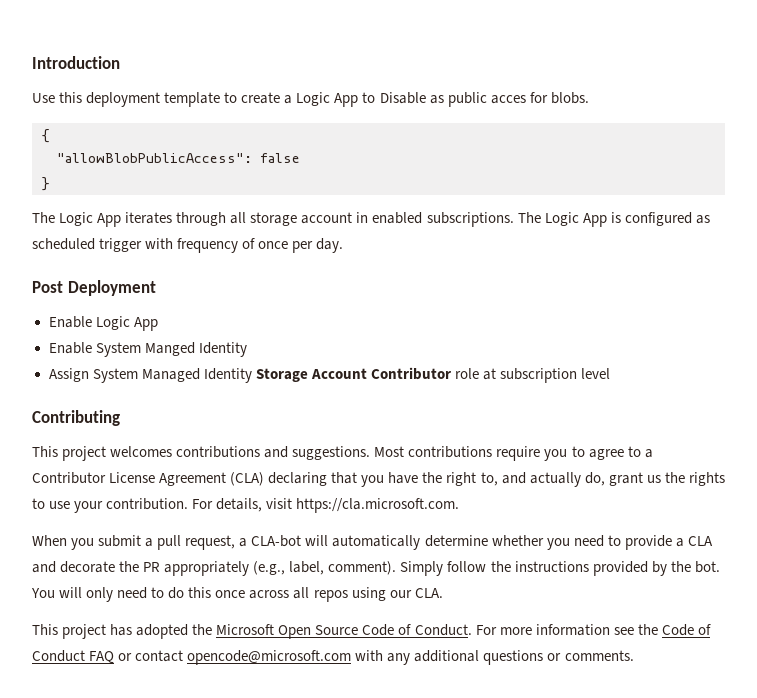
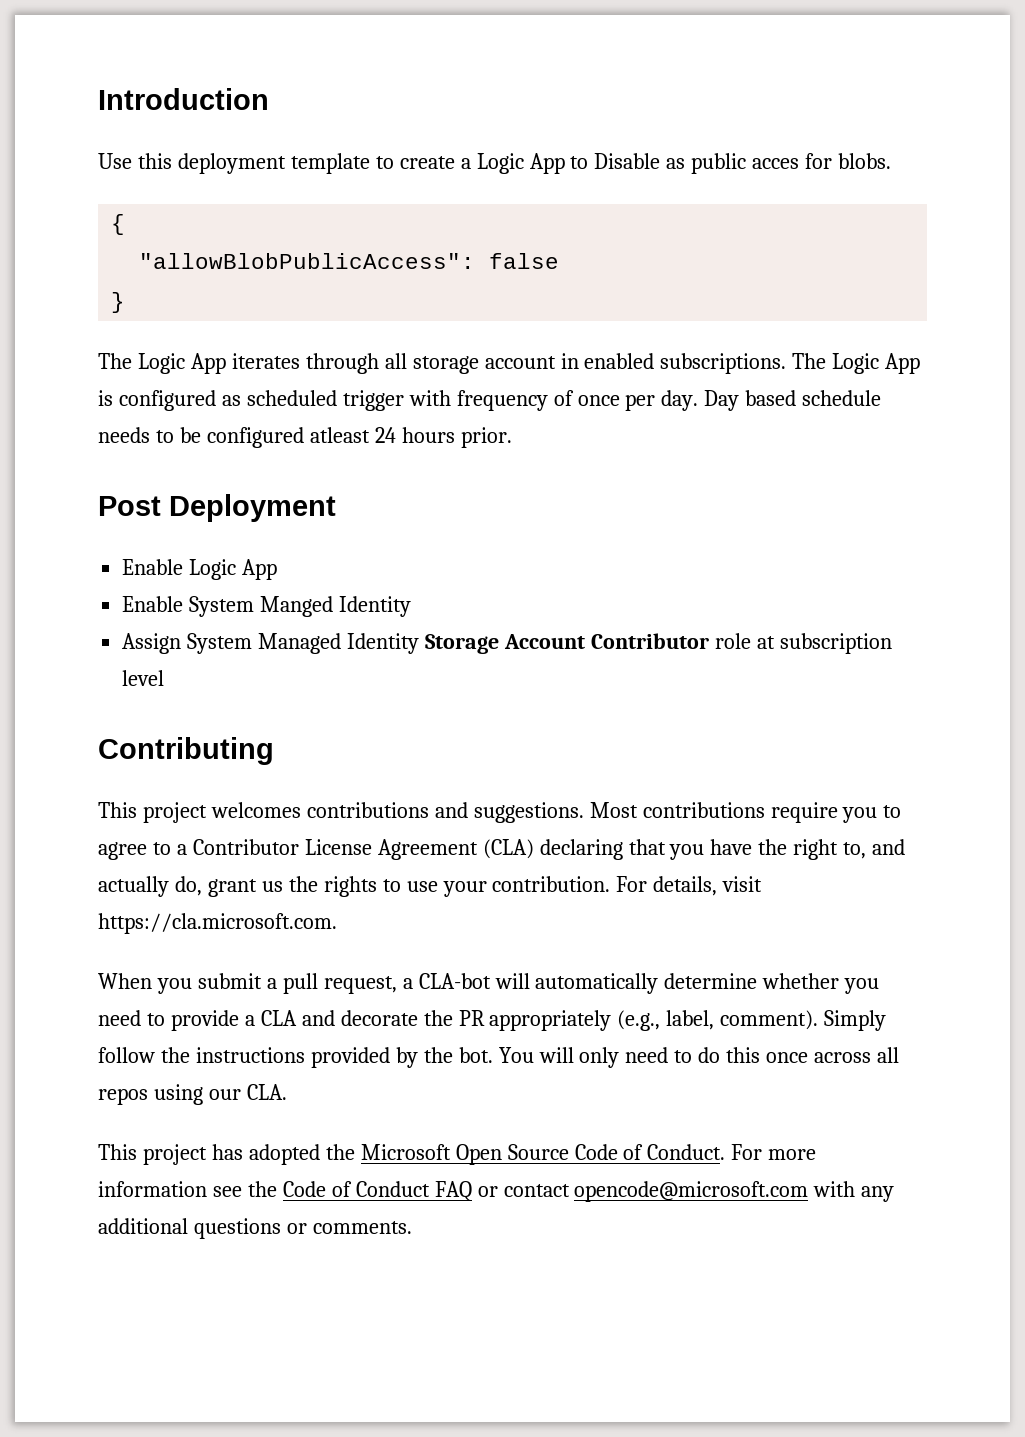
(344, 245) none -> [704,390,882,411] [98,427,512,448] Day based schedule needs to be configured atleast 24 hours prior.

